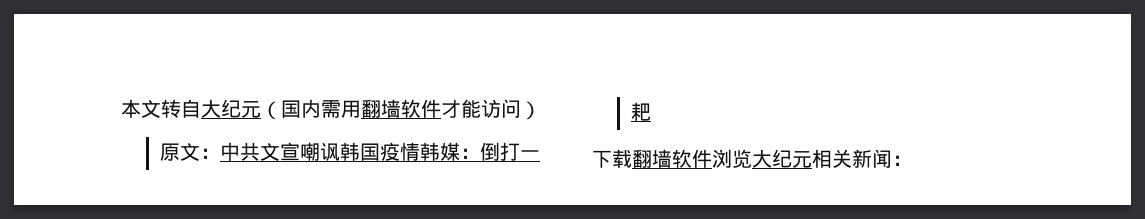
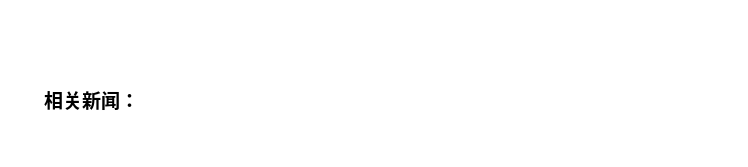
[121,99,541,120] [160,142,541,161] [631,102,652,121] [592,149,812,168] 本文转自大纪元（国内需用翻墙软件才能访问） // 原文：中共文宣嘲讽韩国疫情韩媒：倒打一耙 // 下载翻墙软件浏览大纪元 -> (44, 100) none

